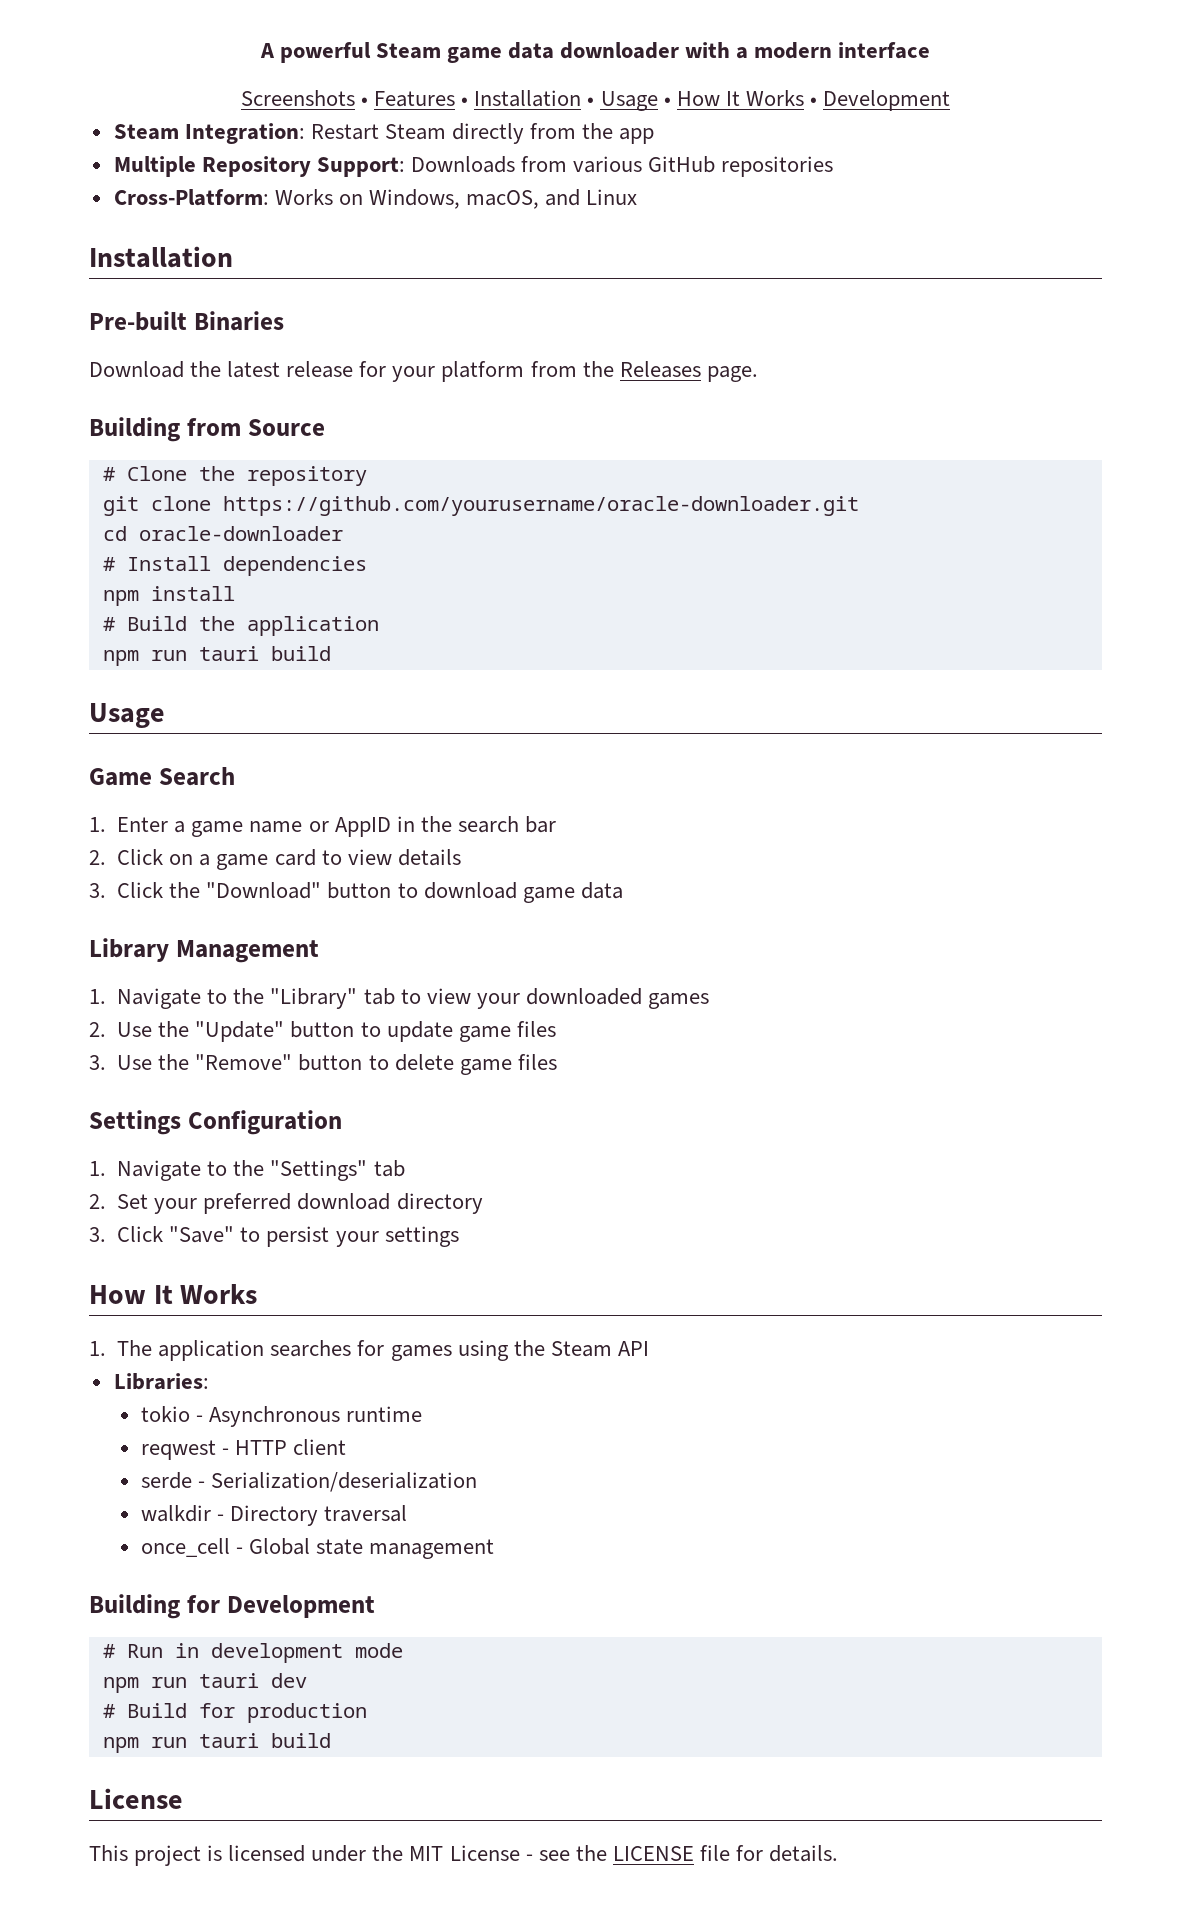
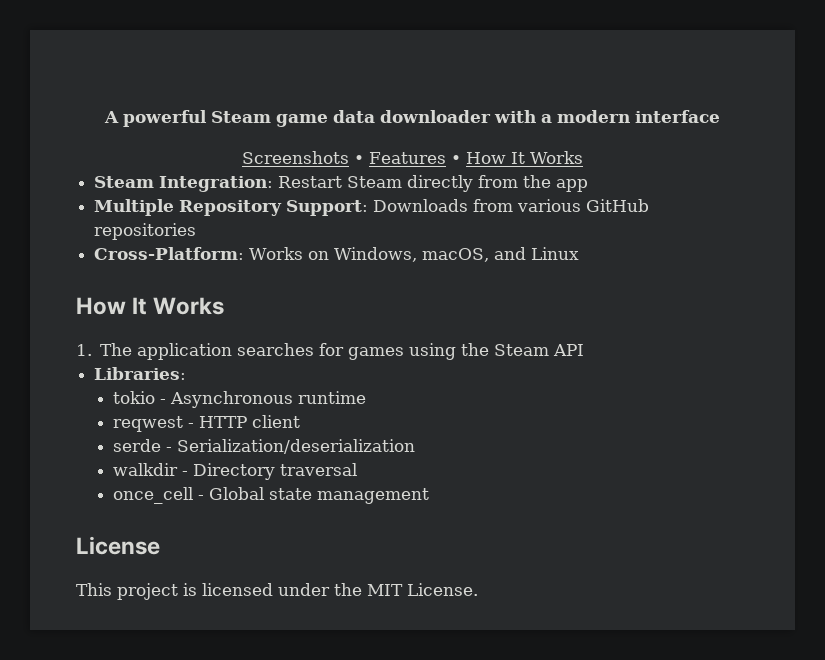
[474,90,950,111] Installation • Usage • How It Works • Development -> [465,151,584,164] How It Works
[89,246,233,268] [89,311,284,331] [89,361,758,382] [89,417,325,442] [102,466,367,486] [102,496,859,516] [102,526,343,541] [102,556,367,576] [102,586,235,606] [102,616,379,636] [102,646,331,666] [89,703,165,728] [89,767,235,786] [89,816,556,837] [89,849,461,870] [89,882,623,903] [89,938,319,963] [89,988,709,1009] [89,1021,556,1042] [89,1054,557,1075] [89,1110,342,1135] [89,1160,405,1181] [89,1193,483,1214] [89,1226,459,1247] // Installation // Pre-built Binaries // Download the latest release for your platform from the Releases page. // Building from Source // # Clone the repository // git clone https://github.com/yourusername/oracle-downloader.git // cd oracle-downloader // # Install dependencies // npm install // # Build the application // npm run tauri build // Usage // Game Search // 1. Enter a game name or AppID in the search bar // 2. Click on a game card to view details // 3. Click the "Download" button to download game data // Library Management // 1. Navigate to the "Library" tab to view your downloaded games // 2. Use the "Update" button to update game files // 3. Use the "Remove" button to delete game files // Settings Configuration // 1. Navigate to the "Settings" tab // 2. Set your preferred download directory // 3. Click "Save" to persist your settings -> (580, 253) none
[89,1594,375,1619] [102,1643,403,1663] [102,1673,307,1693] [102,1703,367,1723] [102,1733,331,1753] // Building for Development // # Run in development mode // npm run tauri dev // # Build for production // npm run tauri build -> (429, 496) none
[449,1845,839,1862] License - see the LICENSE file for details. -> [407,583,478,596] License.

